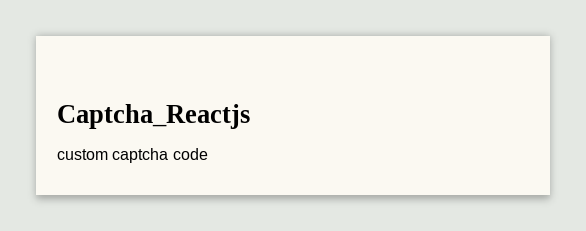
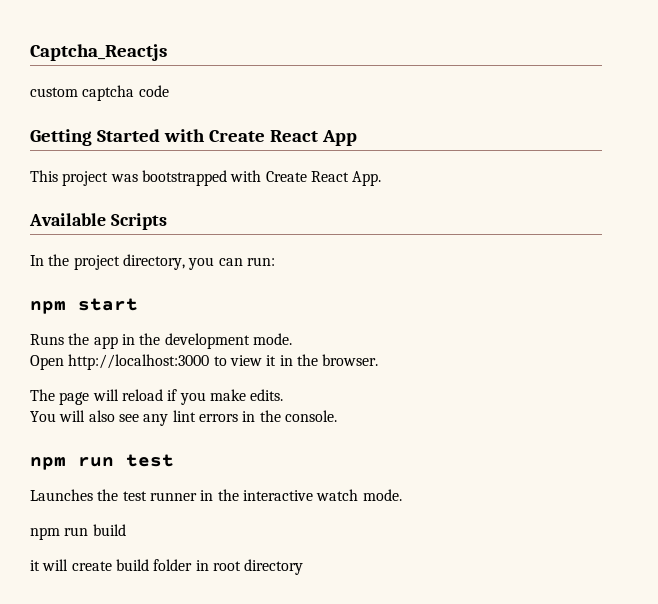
(208, 154) none -> [30,129,357,146] [30,170,382,186] [29,213,167,230] [30,254,275,270] [30,298,138,314] [30,333,292,349] [30,354,379,370] [30,389,284,405] [30,410,337,426] [30,454,174,470] [30,489,402,501] [30,524,126,540] [30,559,304,575] // Getting Started with Create React App // This project was bootstrapped with Create React App. // Available Scripts // In the project directory, you can run: // npm start // Runs the app in the development mode. // Open http://localhost:3000 to view it in the browser. // The page will reload if you make edits. // You will also see any lint errors in the console. // npm run test // Launches the test runner in the interactive watch mode. // npm run build // it will create build folder in root directory

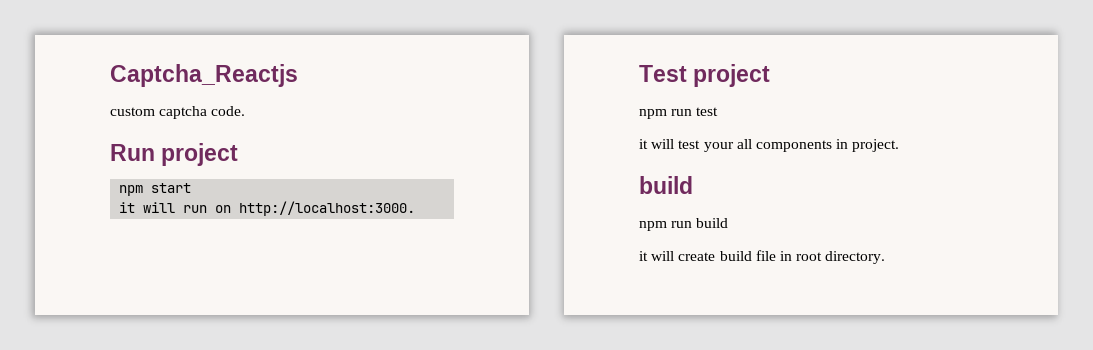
[138,85,169,97] [30,129,357,146] [30,170,382,186] [29,213,167,230] [30,254,275,270] [30,298,138,314] [30,333,292,349] [30,354,379,370] [30,389,284,405] [30,410,337,426] [30,454,174,470] [30,489,402,501] code // Getting Started with Create React App // This project was bootstrapped with Create React App. // Available Scripts // In the project directory, you can run: // npm start // Runs the app in the development mode. // Open http://localhost:3000 to view it in the browser. // The page will reload if you make edits. // You will also see any lint errors in the console. // npm run test // Launches the test runner in the interactive watch mode. -> [211,106,246,116] [110,143,239,166] [119,183,192,196] [119,201,416,216] [639,64,771,87] [639,107,719,119] [639,139,900,152] [639,176,693,194] code. // Run project // npm start // it will run on http://localhost:3000. // Test project // npm run test // it will test your all components in project. // build
[153,559,193,571] folder -> [755,250,776,261] file
[244,559,304,575] directory -> [825,251,886,264] directory.

